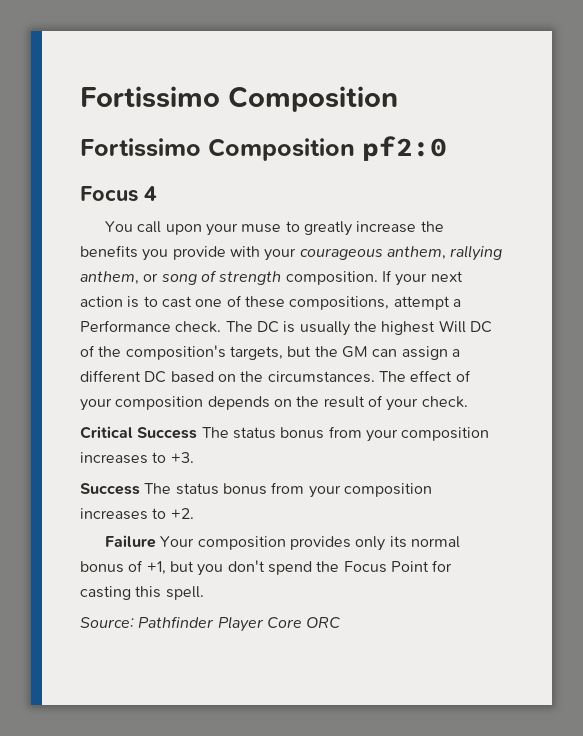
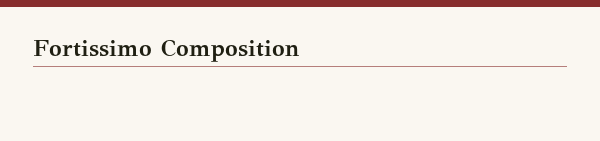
[80,86,398,112] [80,136,447,161] [80,186,157,202] [105,221,444,236] [80,245,503,261] [80,270,463,286] [80,295,461,310] [80,320,492,336] [80,345,460,360] [80,370,471,383] [80,395,468,411] [80,426,490,442] [80,452,194,464] [80,482,432,498] [80,508,194,520] [105,535,461,551] [80,560,453,576] [80,586,204,600] [80,616,342,632] Fortissimo Composition // Fortissimo Composition pf2:0 // Focus 4 // You call upon your muse to greatly increase the benefits you provide with your courageous anthem, rallying anthem, or song of strength composition. If your next action is to cast one of these compositions, attempt a Performance check. The DC is usually the highest Will DC of the composition's targets, but the GM can assign a different DC based on the circumstances. The effect of your composition depends on the result of your check. // Critical Success The status bonus from your composition increases to +3. // Success The status bonus from your composition increases to +2. // Failure Your composition provides only its normal bonus of +1, but you don't spend the Focus Point for casting this spell. // Source: Pathfinder Player Core ORC -> [33,39,300,62] Fortissimo Composition

